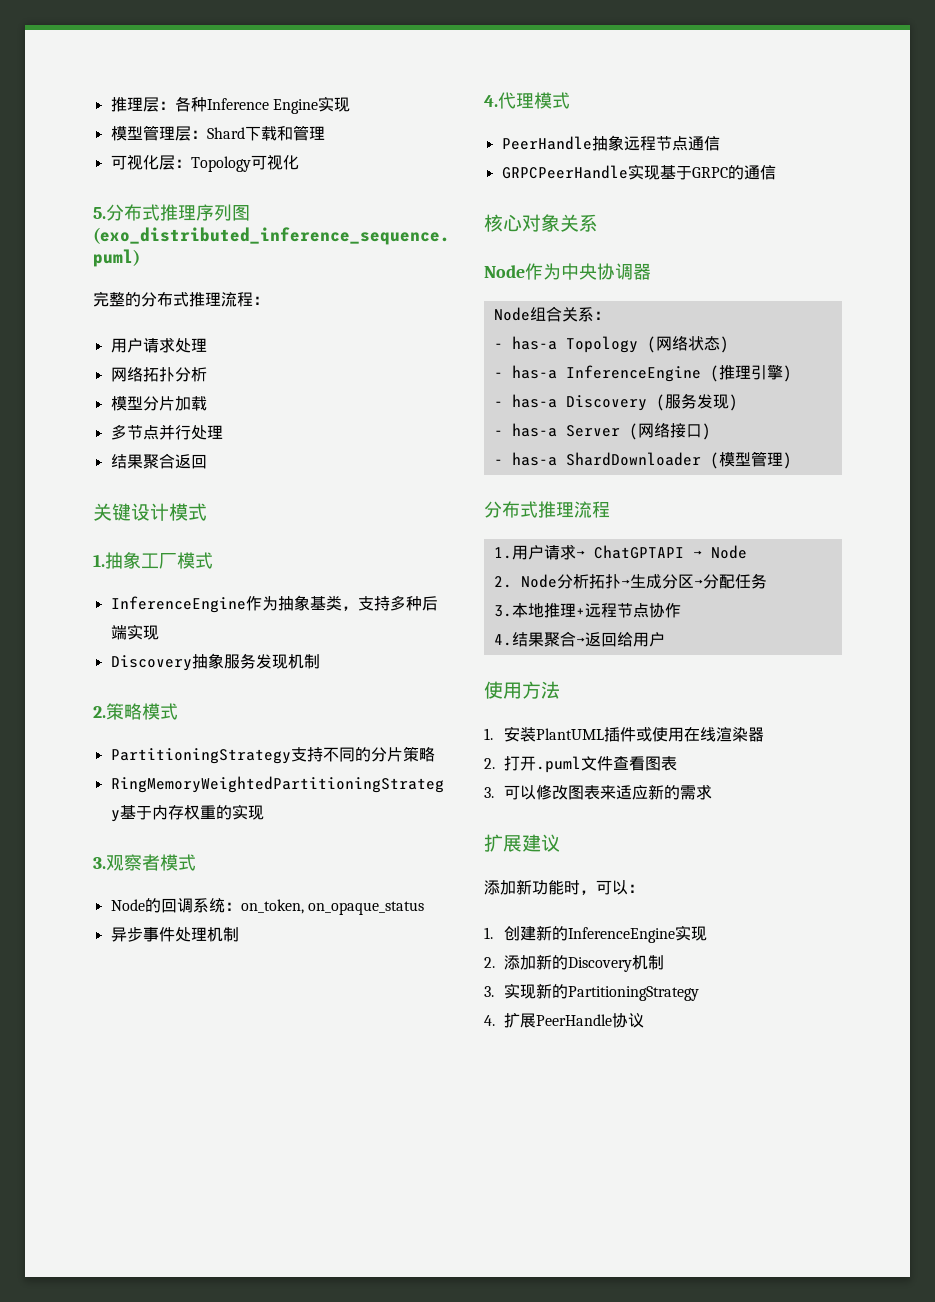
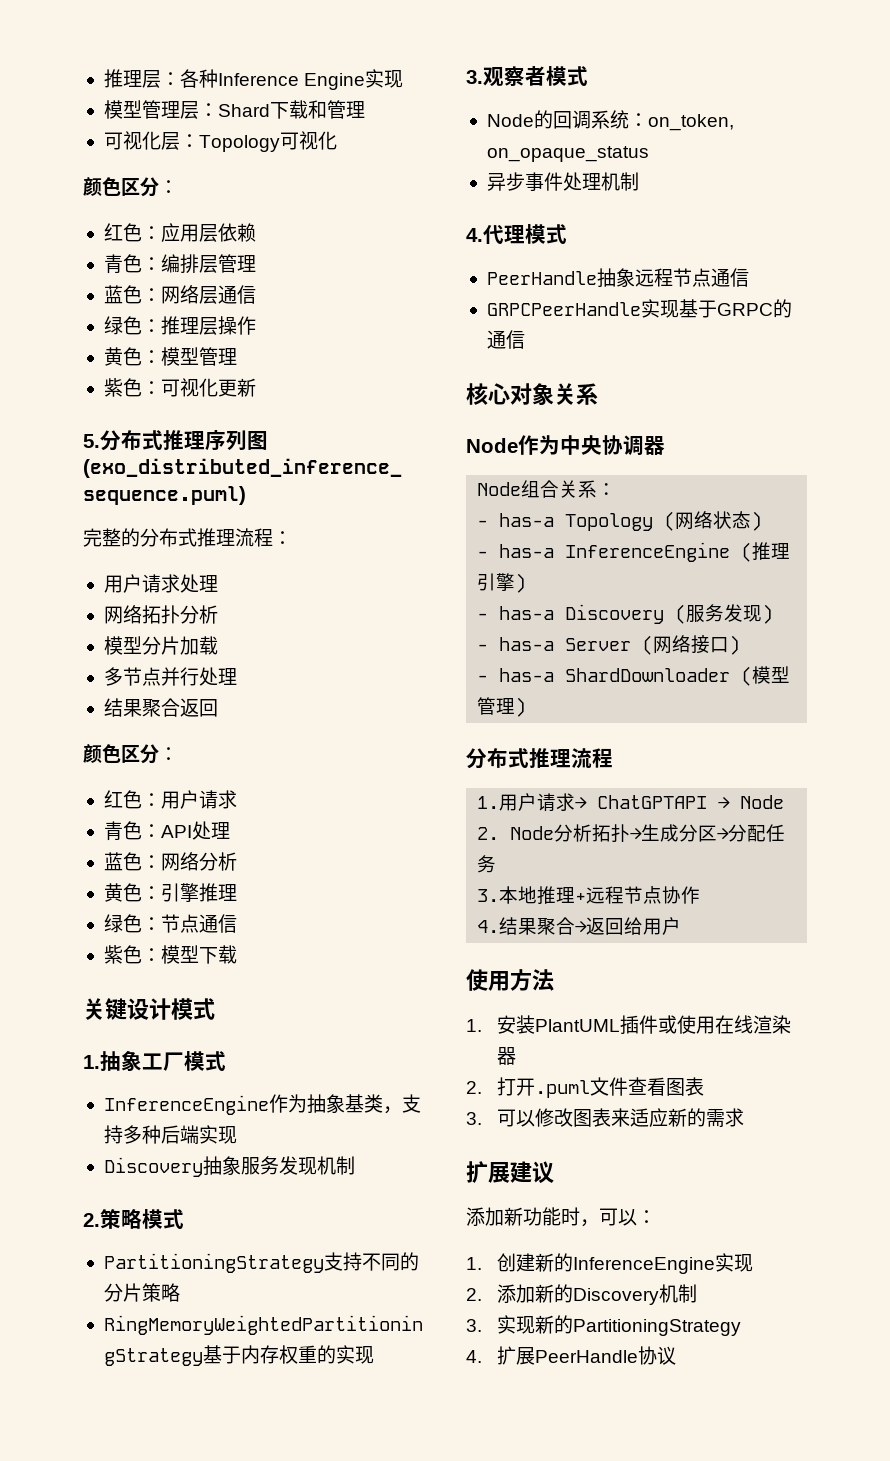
(299, 162) none -> [83,177,178,197] [103,223,256,242] [103,254,256,274] [103,285,256,304] [103,316,256,335] [103,347,237,366] [103,378,256,397] // 颜色区分： // 红色：应用层依赖 // 青色：编排层管理 // 蓝色：网络层通信 // 绿色：推理层操作 // 黄色：模型管理 // 紫色：可视化更新
(207, 461) none -> [83,744,178,764] [103,790,237,809] [103,821,230,841] [103,852,237,871] [103,883,237,902] [103,914,237,933] [103,945,237,964] // 颜色区分： // 红色：用户请求 // 青色：API处理 // 蓝色：网络分析 // 黄色：引擎推理 // 绿色：节点通信 // 紫色：模型下载

